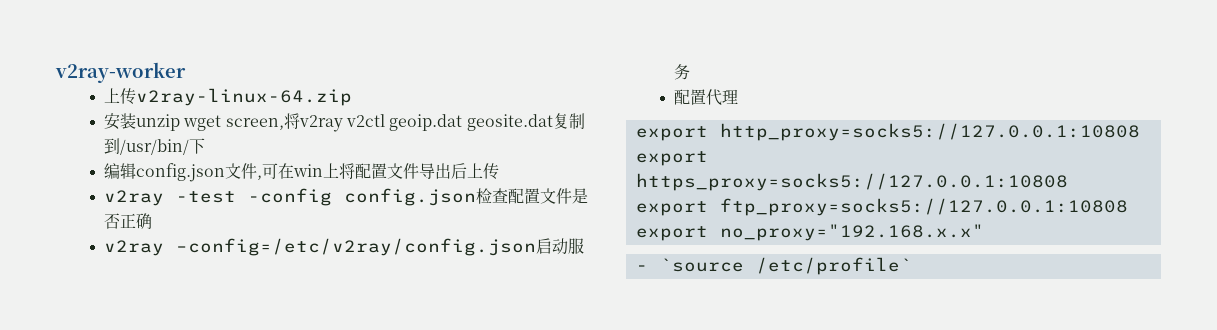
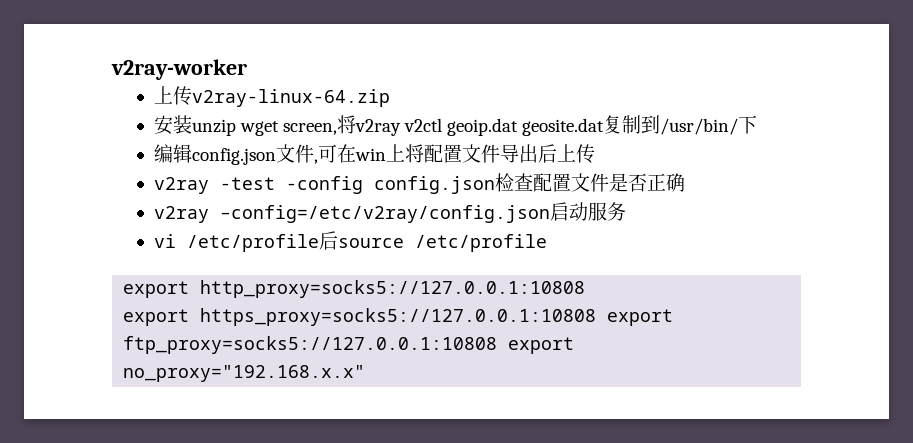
[673,89,738,106] 配置代理 -> [153,231,547,252] vi /etc/profile后source /etc/profile
[635,257,912,275] // - `source /etc/profile` -> (366, 373) none

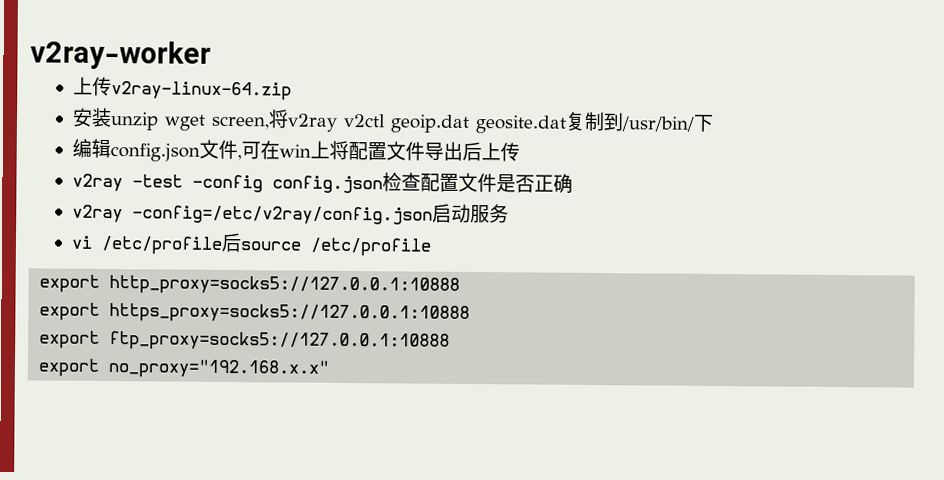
[200,280,586,298] [123,308,674,326] [123,336,498,354] http_proxy=socks5://127.0.0.1:10808 // export https_proxy=socks5://127.0.0.1:10808 export ftp_proxy=socks5://127.0.0.1:10808 -> [109,275,461,296] [39,302,471,324] [39,330,451,352] http_proxy=socks5://127.0.0.1:10888 // export https_proxy=socks5://127.0.0.1:10888 // export ftp_proxy=socks5://127.0.0.1:10888 //

